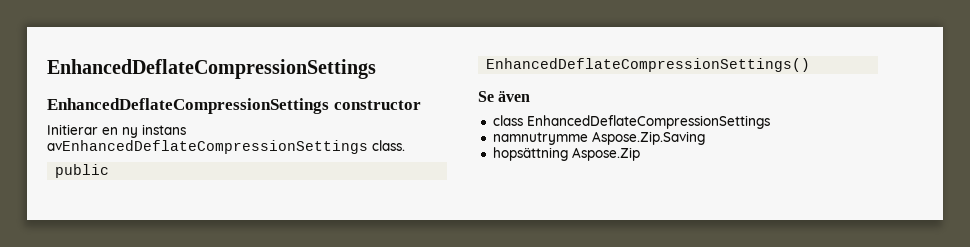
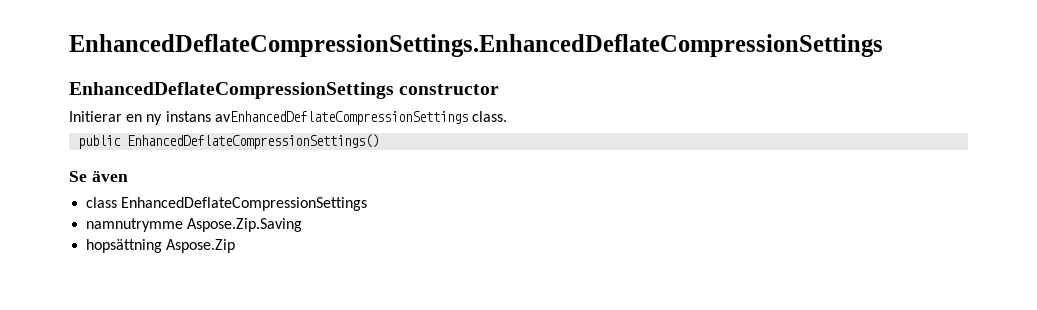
[47,59,376,79] EnhancedDeflateCompressionSettings -> [69,34,883,57] EnhancedDeflateCompressionSettings.EnhancedDeflateCompressionSettings

